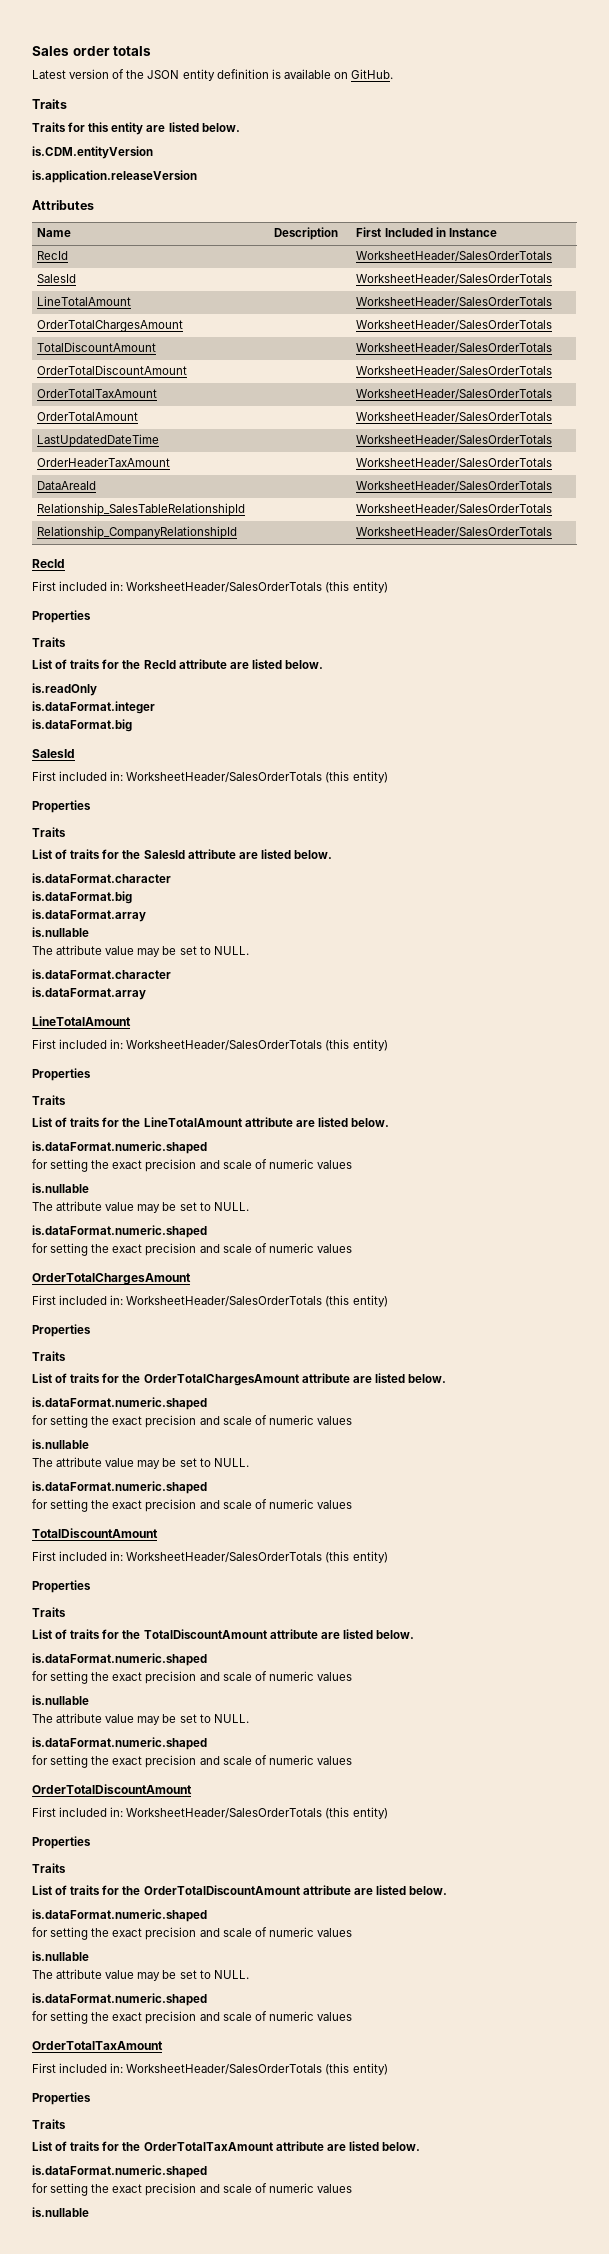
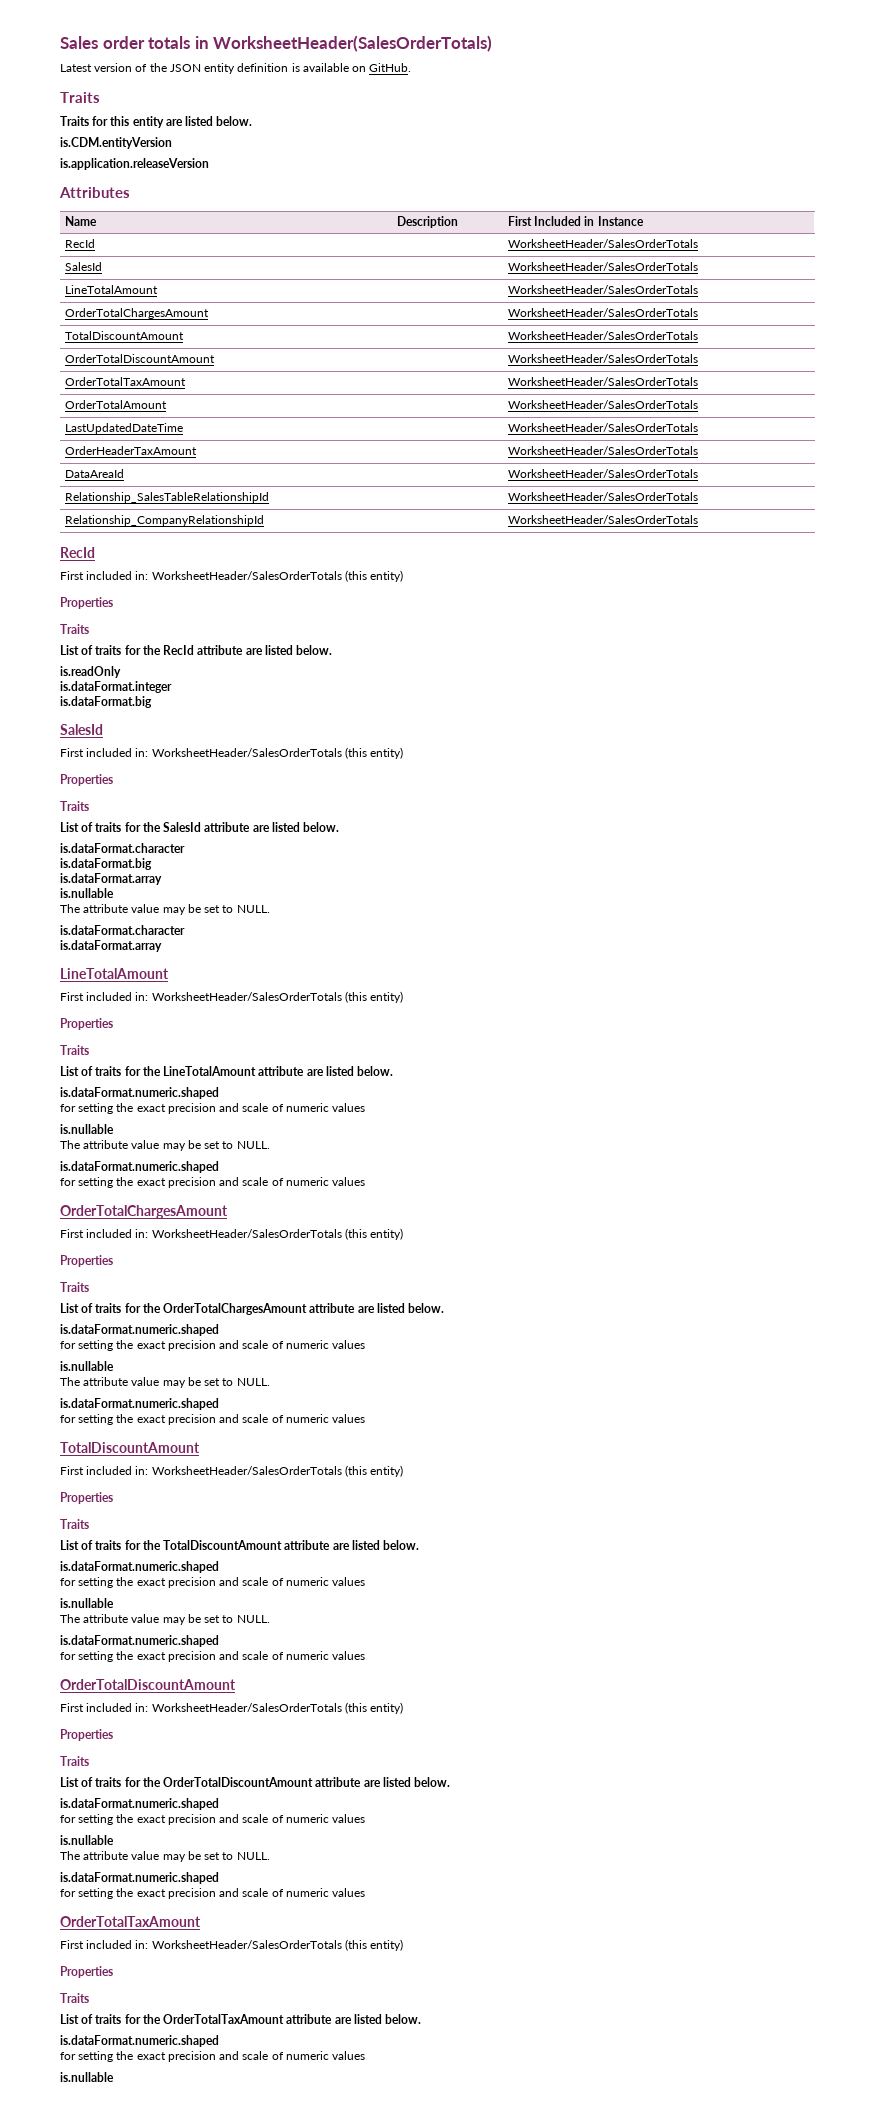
(152, 51) none -> [194,35,493,52] in WorksheetHeader(SalesOrderTotals)

